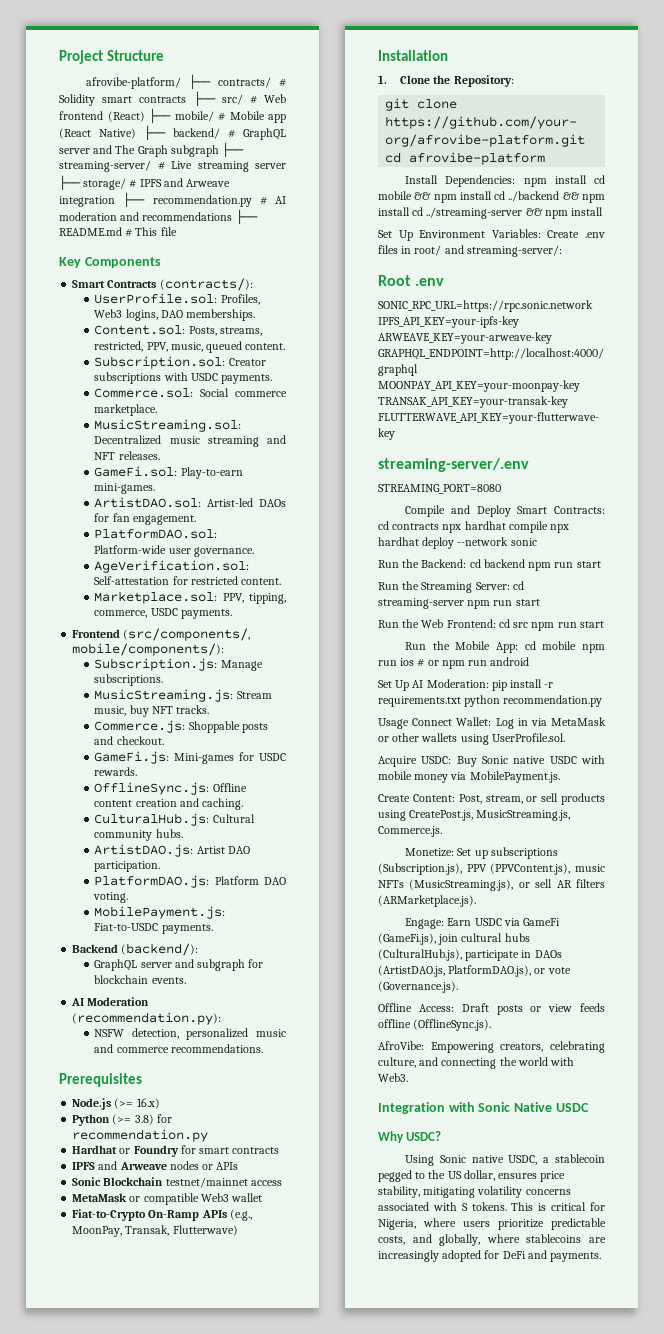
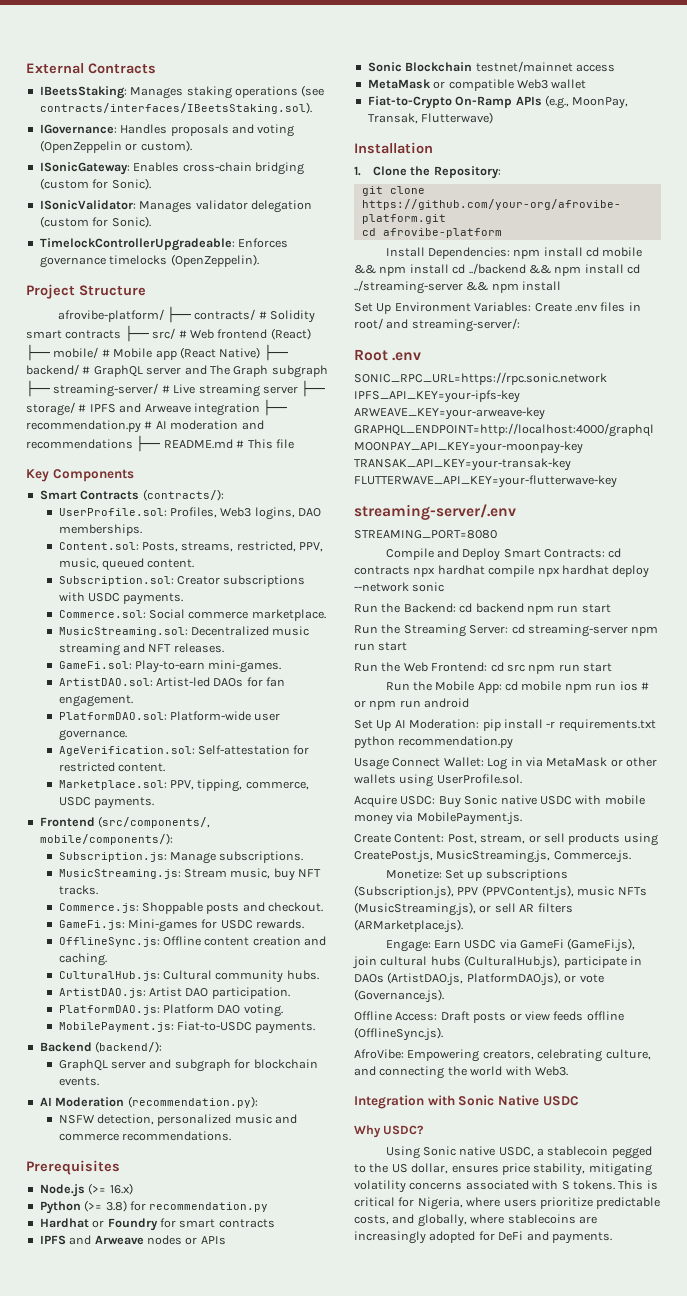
(59, 57) none -> [26,63,156,74] [39,85,325,99] [39,102,312,114] [39,124,295,137] [39,140,192,153] [39,162,304,175] [39,178,151,190] [39,200,312,213] [39,216,151,228] [39,238,289,251] [39,254,259,268] External Contracts // IBeetsStaking: Manages staking operations (see contracts/interfaces/IBeetsStaking.sol). // IGovernance: Handles proposals and voting (OpenZeppelin or custom). // ISonicGateway: Enables cross-chain bridging (custom for Sonic). // ISonicValidator: Manages validator delegation (custom for Sonic). // TimelockControllerUpgradeable: Enforces governance timelocks (OpenZeppelin). //

